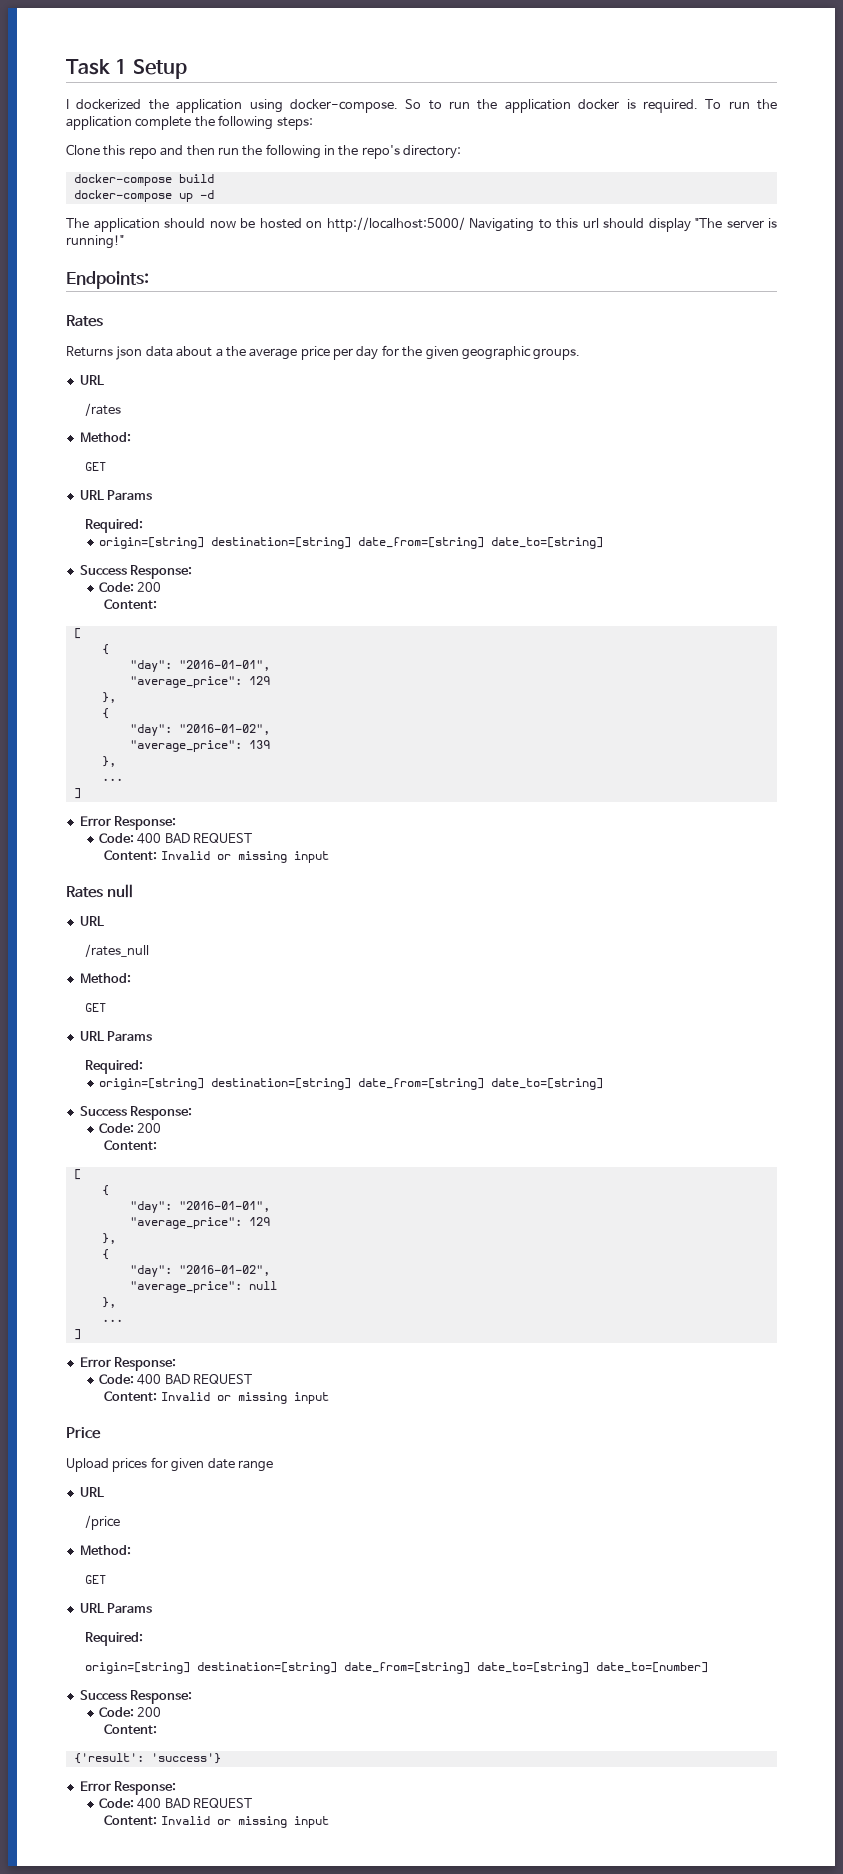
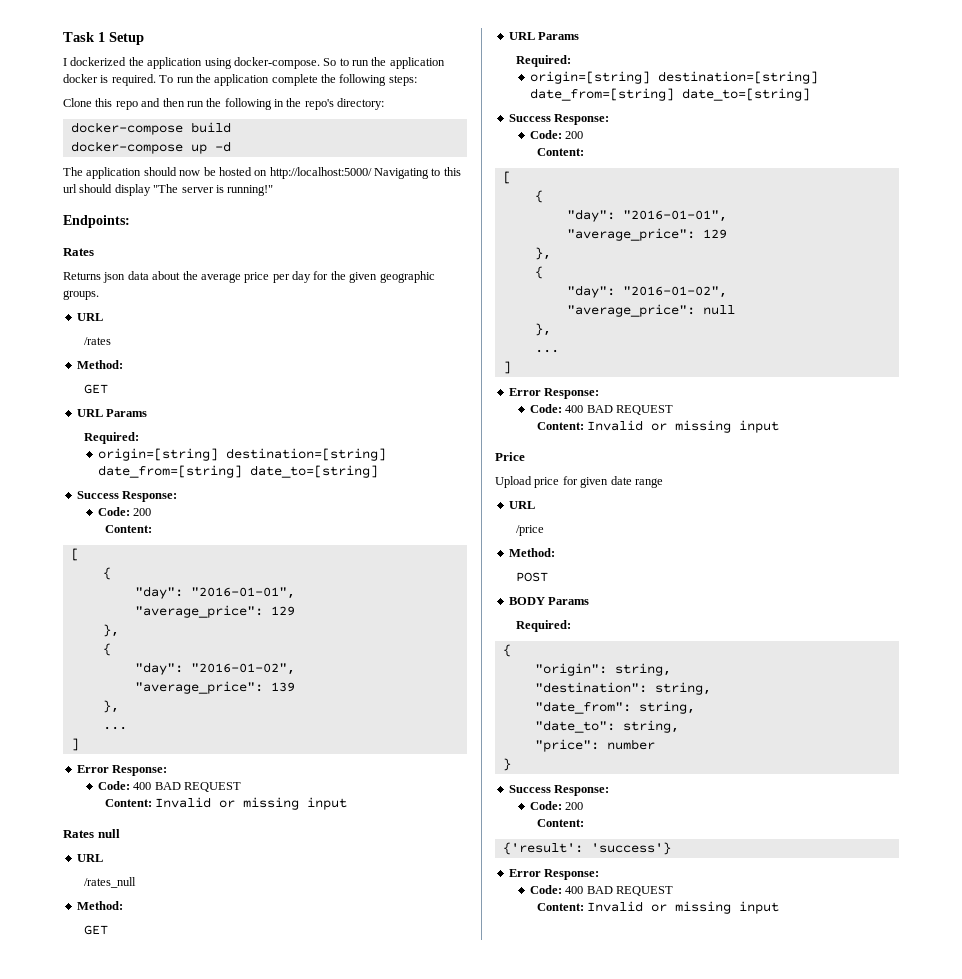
[215,348,223,357] a -> (181, 275) none
[112,1458,148,1472] prices -> [534,477,560,488] price
[85,1575,107,1584] [79,1603,153,1613] [85,1632,144,1646] [85,1662,709,1674] GET // URL Params // Required: // origin=[string] destination=[string] date_from=[string] date_to=[string] date_to=[number] -> [516,572,549,582] [508,597,590,605] [516,620,572,632] [502,644,511,657] [534,663,671,676] [534,682,711,695] [534,701,695,714] [534,720,679,733] [534,739,655,752] [502,758,511,771] POST // BODY Params // Required: // { // "origin": string, // "destination": string, // "date_from": string, // "date_to": string, // "price": number // }

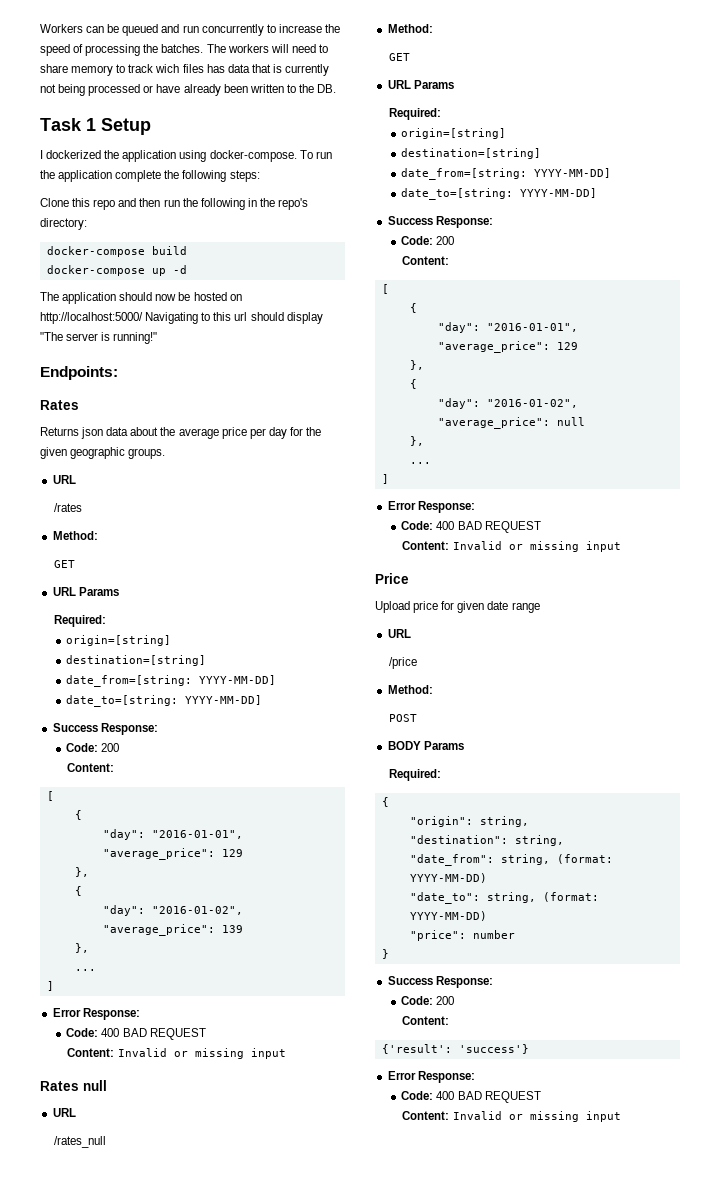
(63, 37) none -> [40,24,340,36] [40,44,328,56] [40,64,330,76] [40,84,337,96] Workers can be queued and run concurrently to increase the speed of processing the batches. The workers will need to share memory to track wich files has data that is currently not being processed or have already been written to the DB. //
[323,57,445,69] [63,74,156,86] So to run the application docker is required. -> (297, 156) none
[225,448,386,461] [97,465,378,478] destination=[string] date_from=[string] date_to=[string] -> [66,655,207,666] [66,675,277,687] [66,695,263,707] // destination=[string] // date_from=[string: YYYY-MM-DD] // date_to=[string: YYYY-MM-DD]
[657,71,818,84] [529,88,810,101] destination=[string] date_from=[string] date_to=[string] -> [401,148,542,159] [401,168,612,180] [401,188,598,200] // destination=[string] // date_from=[string: YYYY-MM-DD] // date_to=[string: YYYY-MM-DD]
(695, 707) none -> [556,854,613,864] [409,873,487,883] (format: YYYY-MM-DD)
(679, 726) none -> [542,892,599,902] [409,911,487,921] (format: YYYY-MM-DD)

